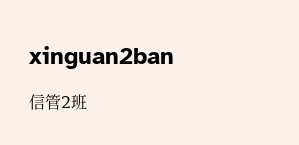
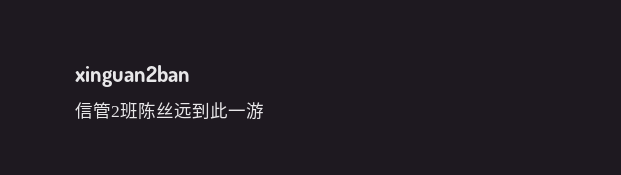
(87, 102) none -> [138,102,264,120] 陈丝远到此一游

